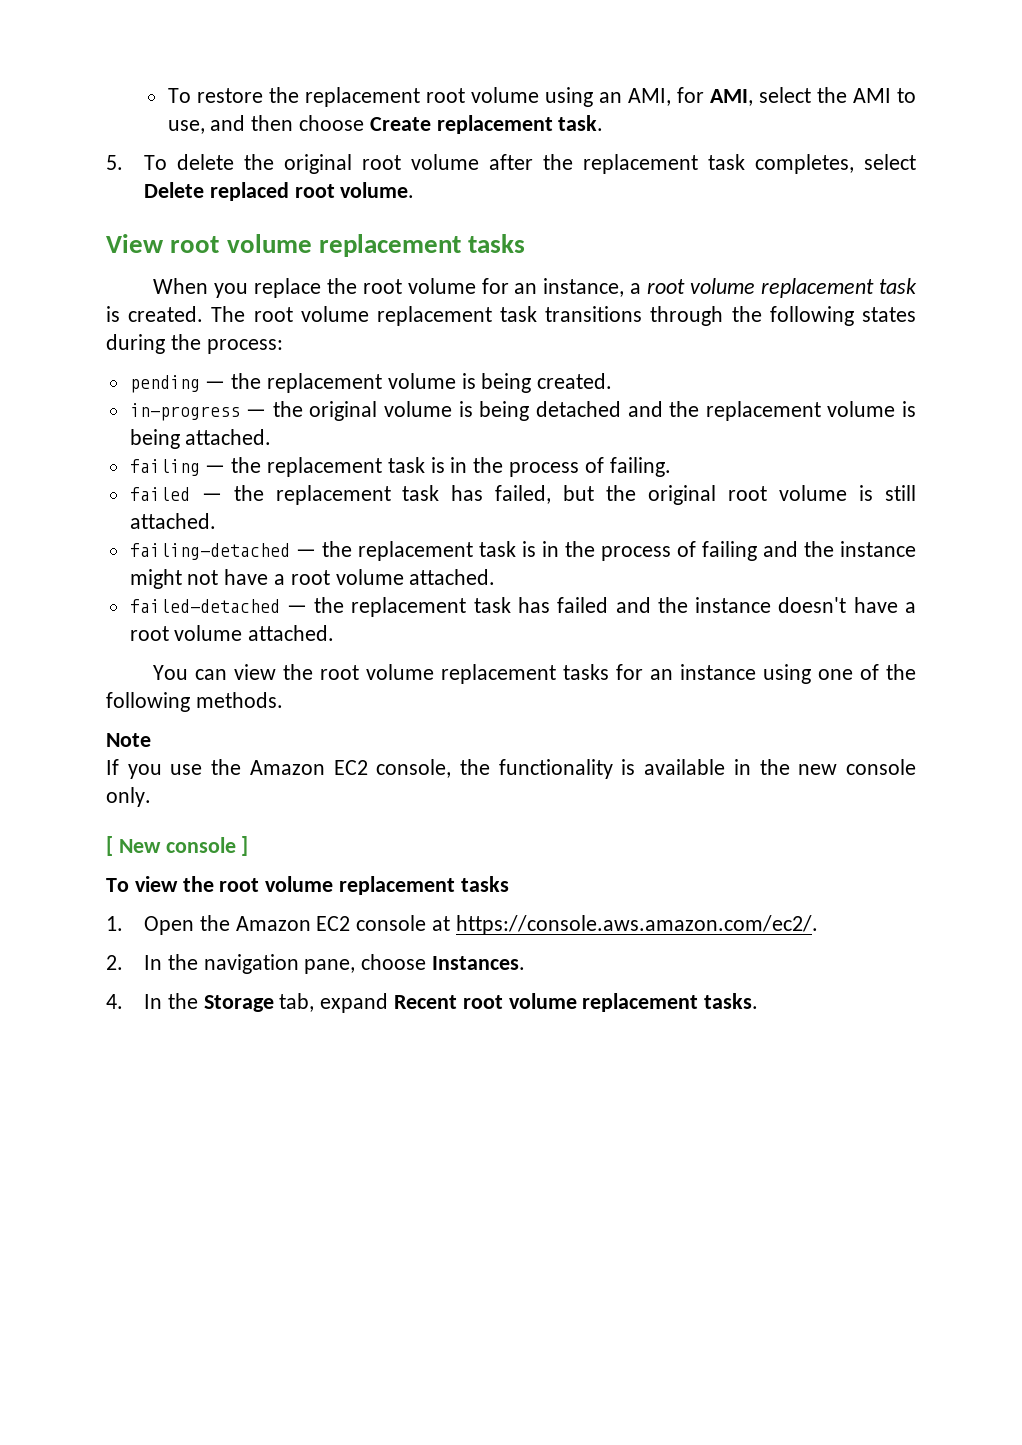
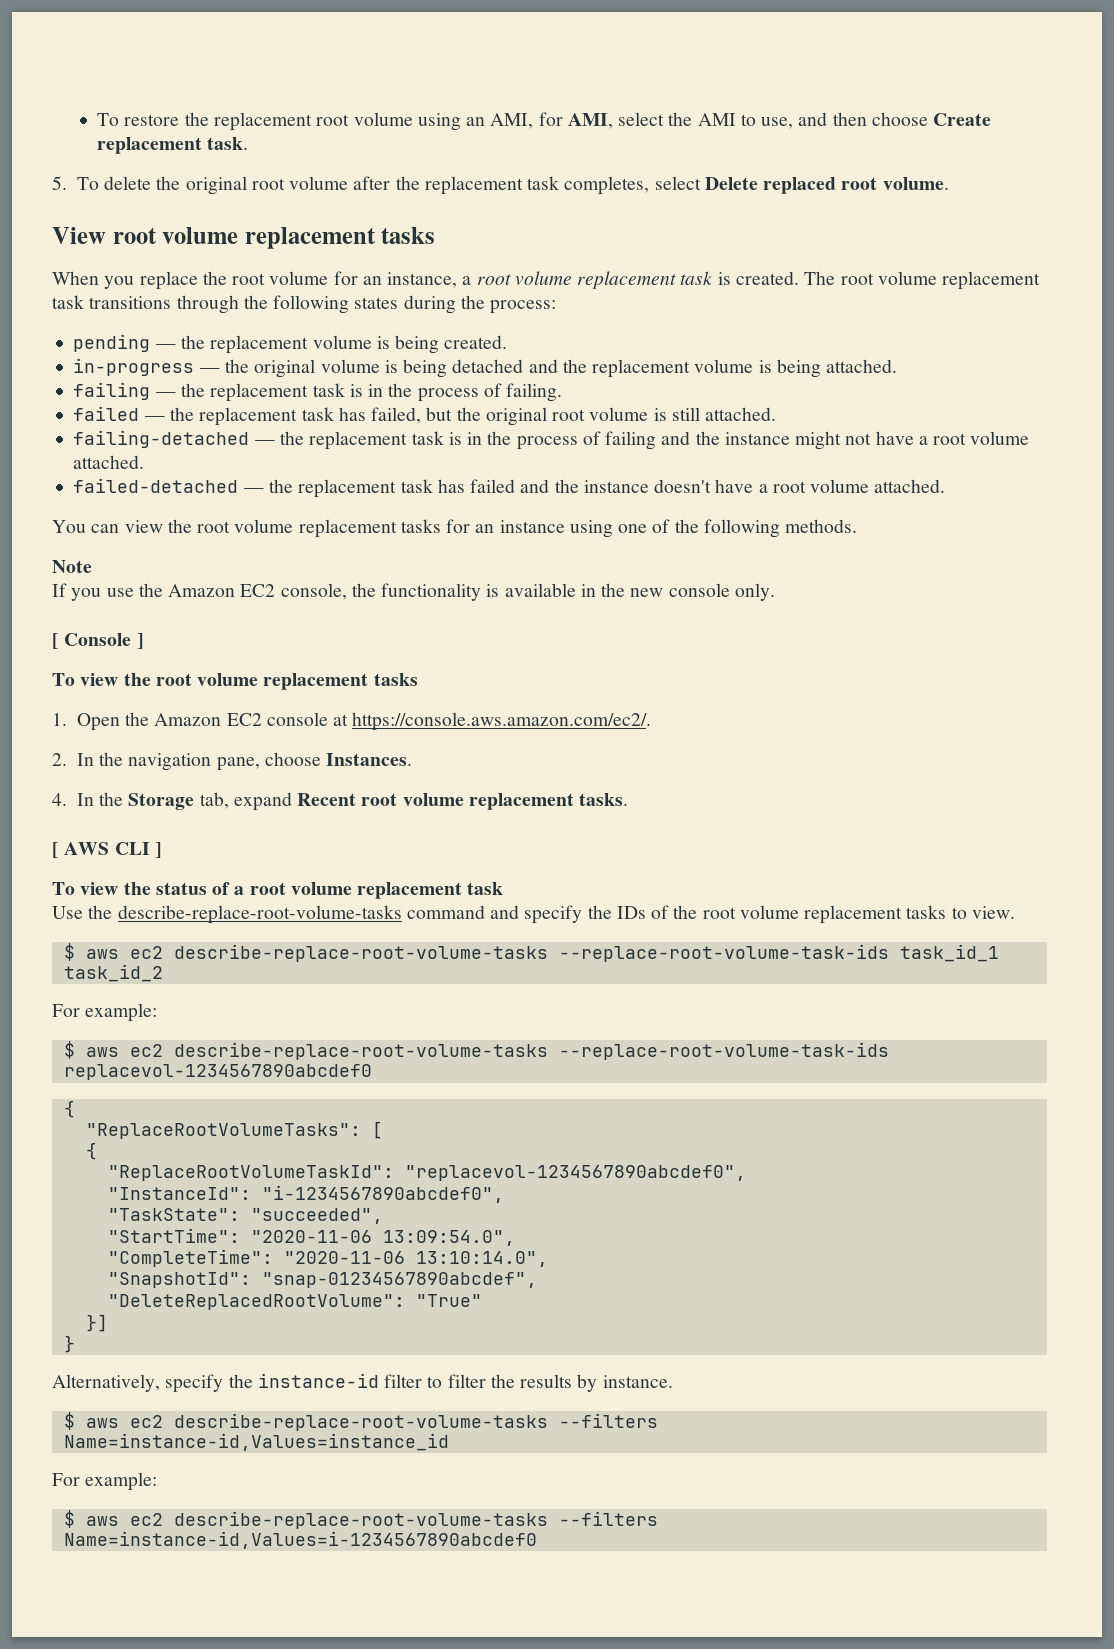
[118,837,236,853] New console -> [64,633,132,646] Console
(759, 1001) none -> [52,842,162,858] [52,882,504,899] [52,905,1015,924] [63,943,999,962] [63,964,163,982] [52,1003,158,1022] [63,1041,889,1060] [63,1064,372,1080] [63,1100,75,1118] [85,1121,383,1139] [85,1142,97,1160] [107,1165,746,1181] [107,1185,504,1203] [107,1208,383,1224] [107,1228,515,1246] [107,1249,548,1267] [107,1272,537,1288] [107,1294,482,1310] [85,1314,108,1332] [63,1335,75,1353] [52,1373,673,1393] [63,1412,658,1431] [63,1433,449,1451] [52,1472,158,1491] [63,1510,658,1529] [63,1531,537,1549] // [ AWS CLI ] // To view the status of a root volume replacement task // Use the describe-replace-root-volume-tasks command and specify the IDs of the root volume replacement tasks to view. // $ aws ec2 describe-replace-root-volume-tasks --replace-root-volume-task-ids task_id_1 task_id_2 // For example: // $ aws ec2 describe-replace-root-volume-tasks --replace-root-volume-task-ids replacevol-1234567890abcdef0 // { // "ReplaceRootVolumeTasks": [ // { // "ReplaceRootVolumeTaskId": "replacevol-1234567890abcdef0", // "InstanceId": "i-1234567890abcdef0", // "TaskState": "succeeded", // "StartTime": "2020-11-06 13:09:54.0", // "CompleteTime": "2020-11-06 13:10:14.0", // "SnapshotId": "snap-01234567890abcdef", // "DeleteReplacedRootVolume": "True" // }] // } // Alternatively, specify the instance-id filter to filter the results by instance. // $ aws ec2 describe-replace-root-volume-tasks --filters Name=instance-id,Values=instance_id // For example: // $ aws ec2 describe-replace-root-volume-tasks --filters Name=instance-id,Values=i-1234567890abcdef0

